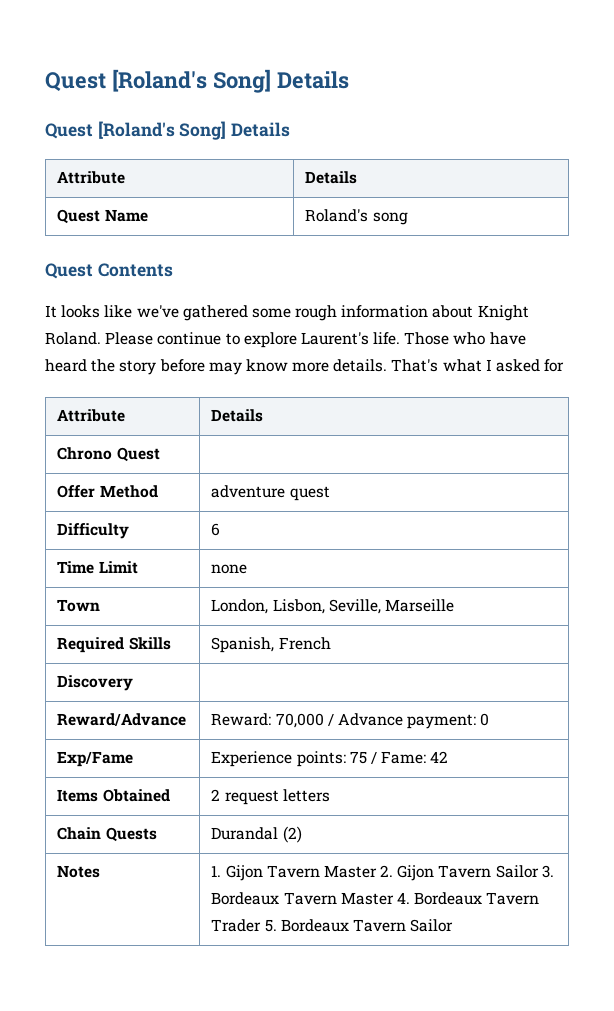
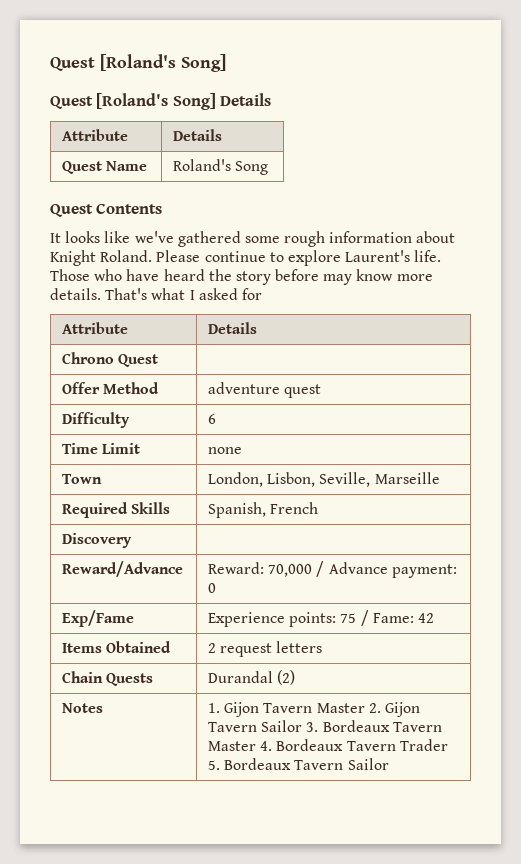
[45,69,349,93] Quest [Roland's Song] Details -> [50,54,226,72] Quest [Roland's Song]
[372,212,408,225] song -> [235,161,269,175] Song

